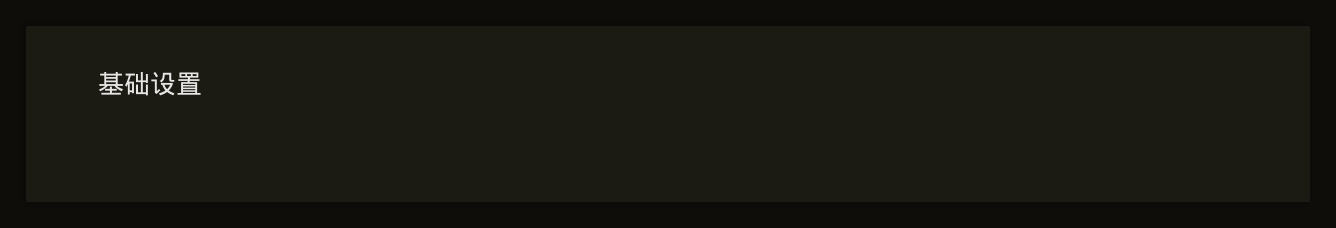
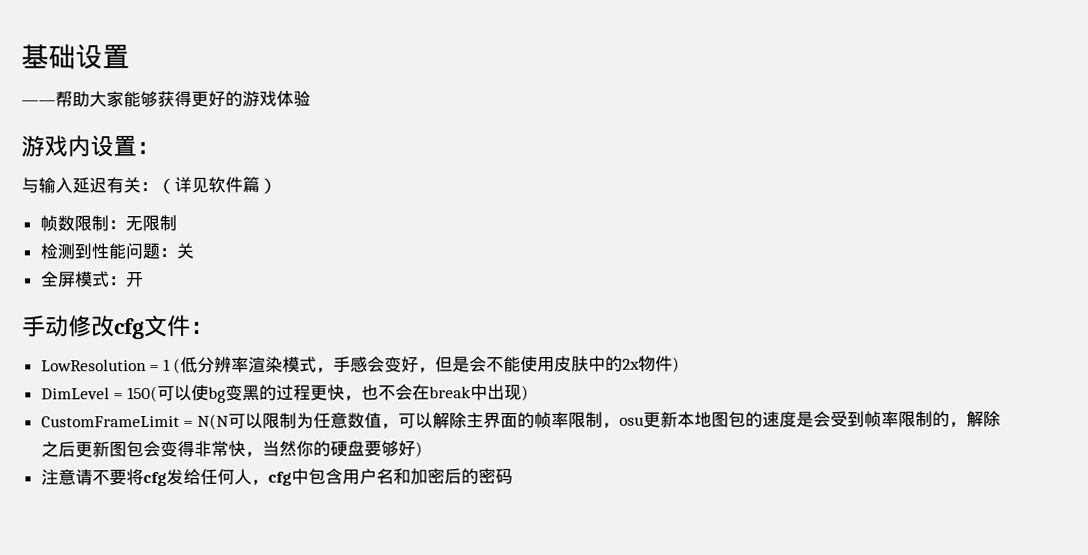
(202, 83) none -> [21,90,311,108] [21,135,160,158] [21,176,277,195] [39,214,177,232] [39,242,194,260] [39,271,144,288] [22,314,214,340] [40,355,681,374] [40,384,529,403] [40,410,1001,430] [40,440,423,458] [40,468,513,487] // ——帮助大家能够获得更好的游戏体验 // 游戏内设置： // 与输入延迟有关：（详见软件篇） // 帧数限制：无限制 // 检测到性能问题：关 // 全屏模式：开 // 手动修改cfg文件： // LowResolution = 1 (低分辨率渲染模式，手感会变好，但是会不能使用皮肤中的2x物件) // DimLevel = 150(可以使bg变黑的过程更快，也不会在break中出现) // CustomFrameLimit = N(N可以限制为任意数值，可以解除主界面的帧率限制，osu更新本地图包的速度是会受到帧率限制的，解除之后更新图包会变得非常快，当然你的硬盘要够好) // 注意请不要将cfg发给任何人，cfg中包含用户名和加密后的密码

